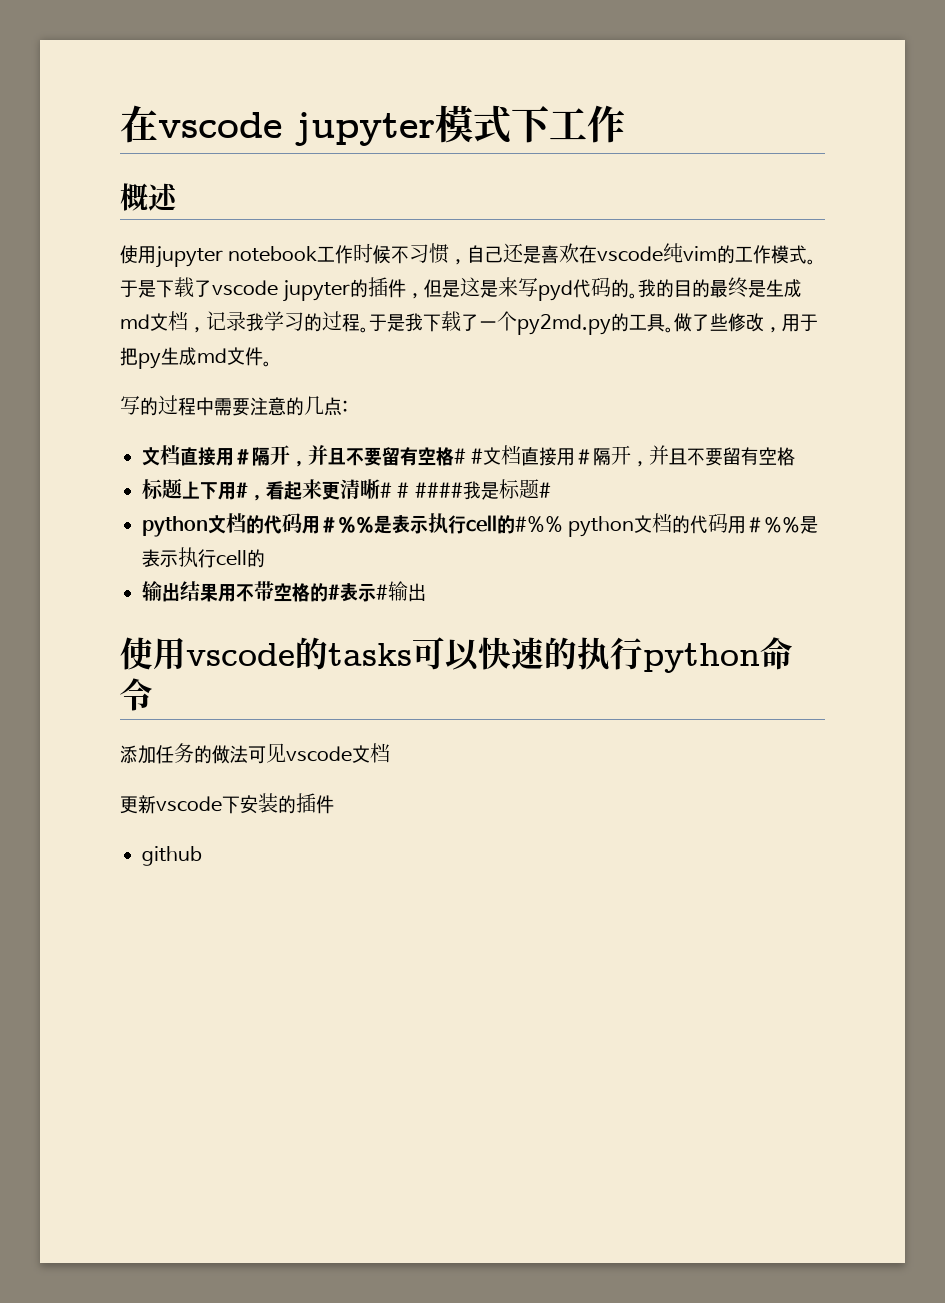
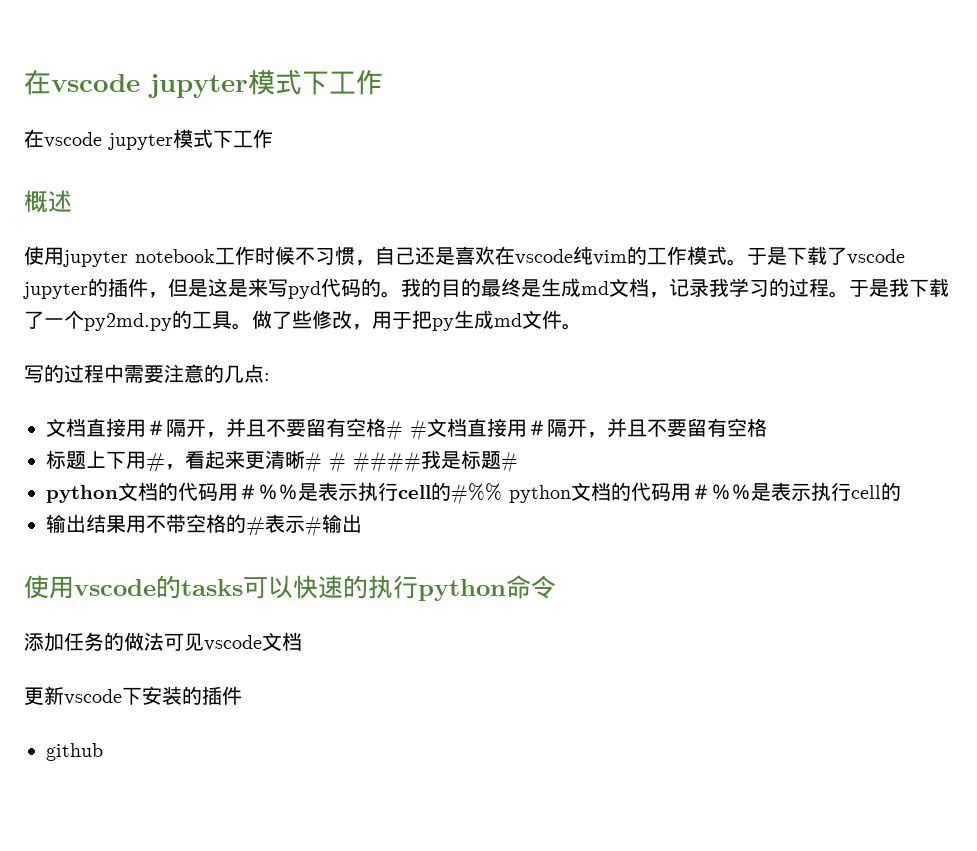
[120,105,625,146] 在vscode jupyter模式下工作 -> [24,70,383,98] [24,129,273,150] 在vscode jupyter模式下工作 // 在vscode jupyter模式下工作

